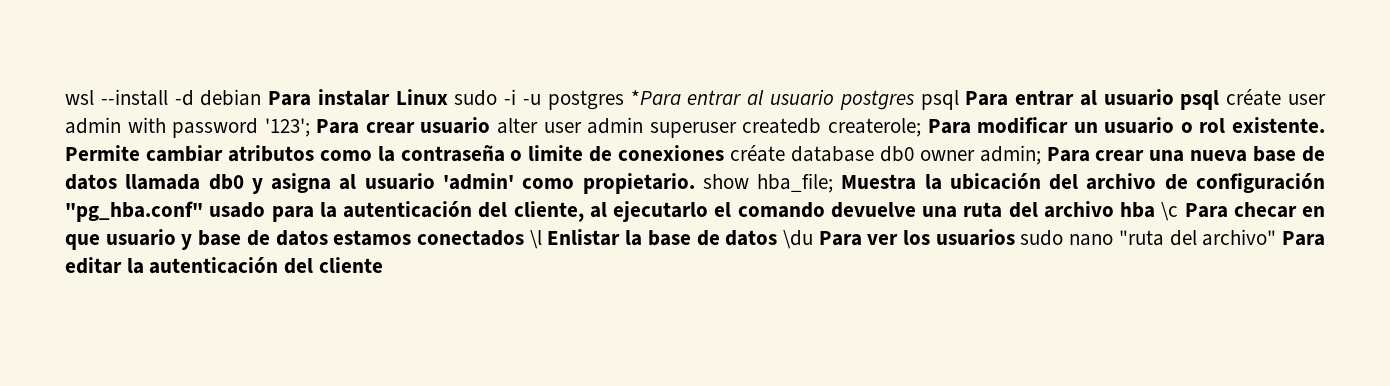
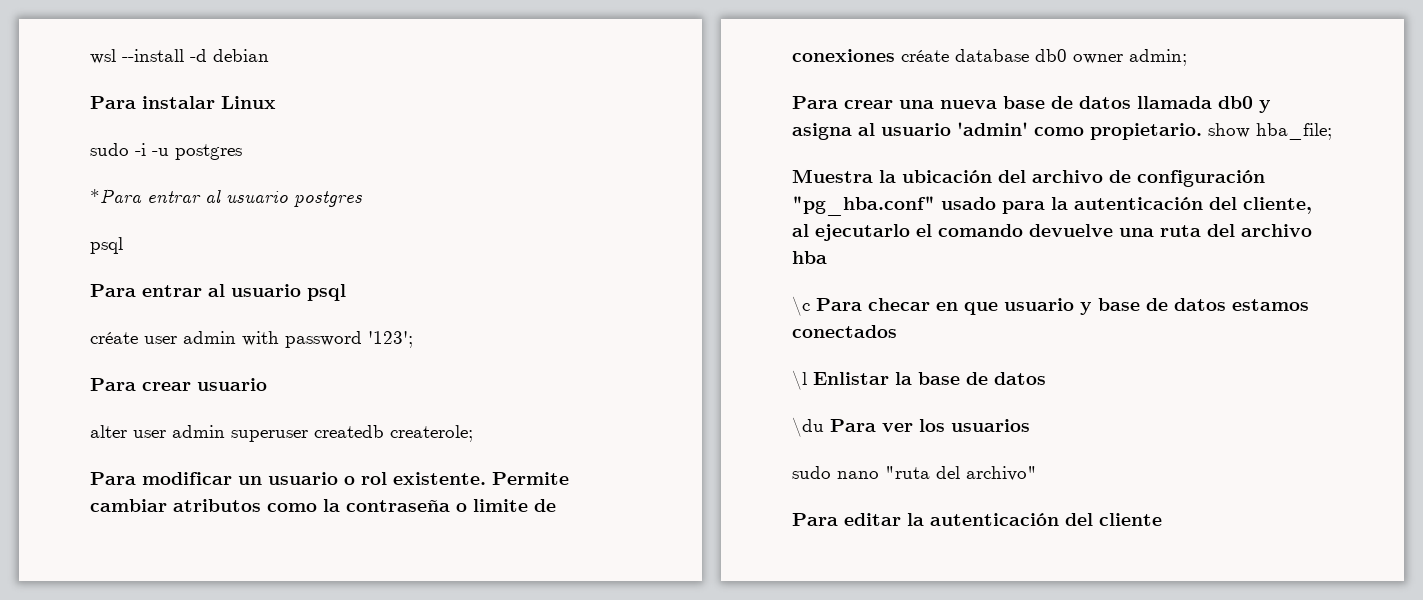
(262, 97) none -> (269, 55) //
(448, 97) none -> (276, 102) //
(624, 100) none -> (242, 152) //
[920,90,959,110] psql -> [90,237,123,254] // psql //
(1220, 100) none -> (346, 292) //
(310, 127) none -> (413, 339) //
(491, 125) none -> (267, 384) //
(921, 127) none -> (473, 433) //
(1041, 155) none -> (1187, 57) //
(834, 183) none -> (1332, 131) //
(1155, 210) none -> (827, 257) //
(524, 238) none -> (897, 331) //
(778, 238) none -> (1046, 378) //
(1015, 237) none -> (1030, 425) //
(1277, 237) none -> (1037, 473) //

